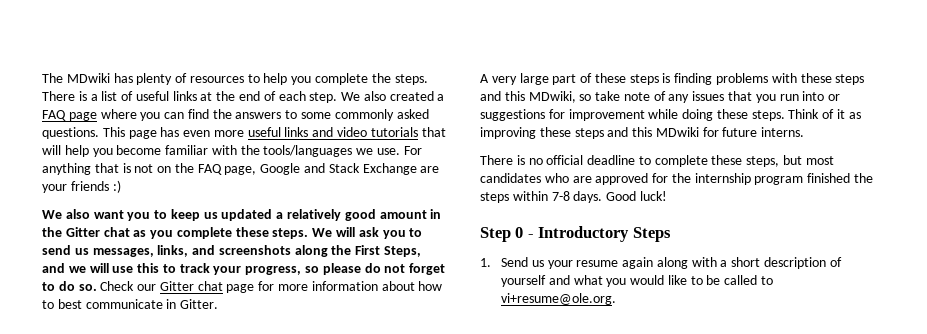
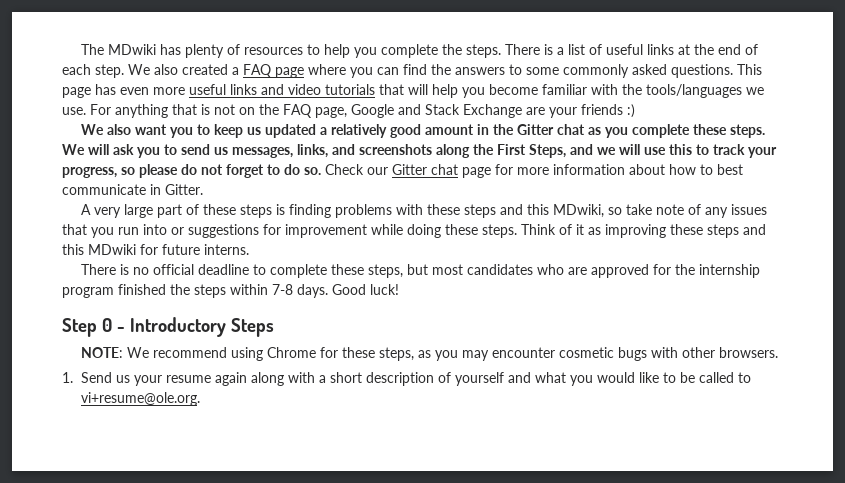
(671, 234) none -> [80,347,778,361] // NOTE: We recommend using Chrome for these steps, as you may encounter cosmetic bugs with other browsers.

